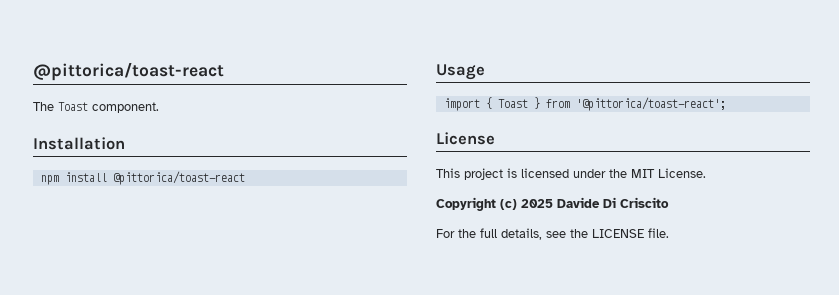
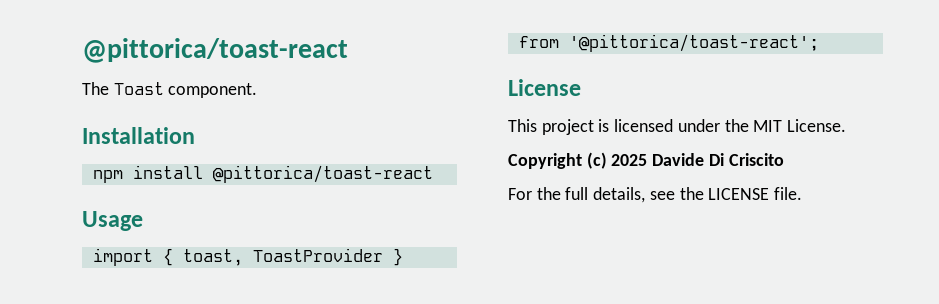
[497,99,528,108] Toast -> [182,248,383,266] toast, ToastProvider

